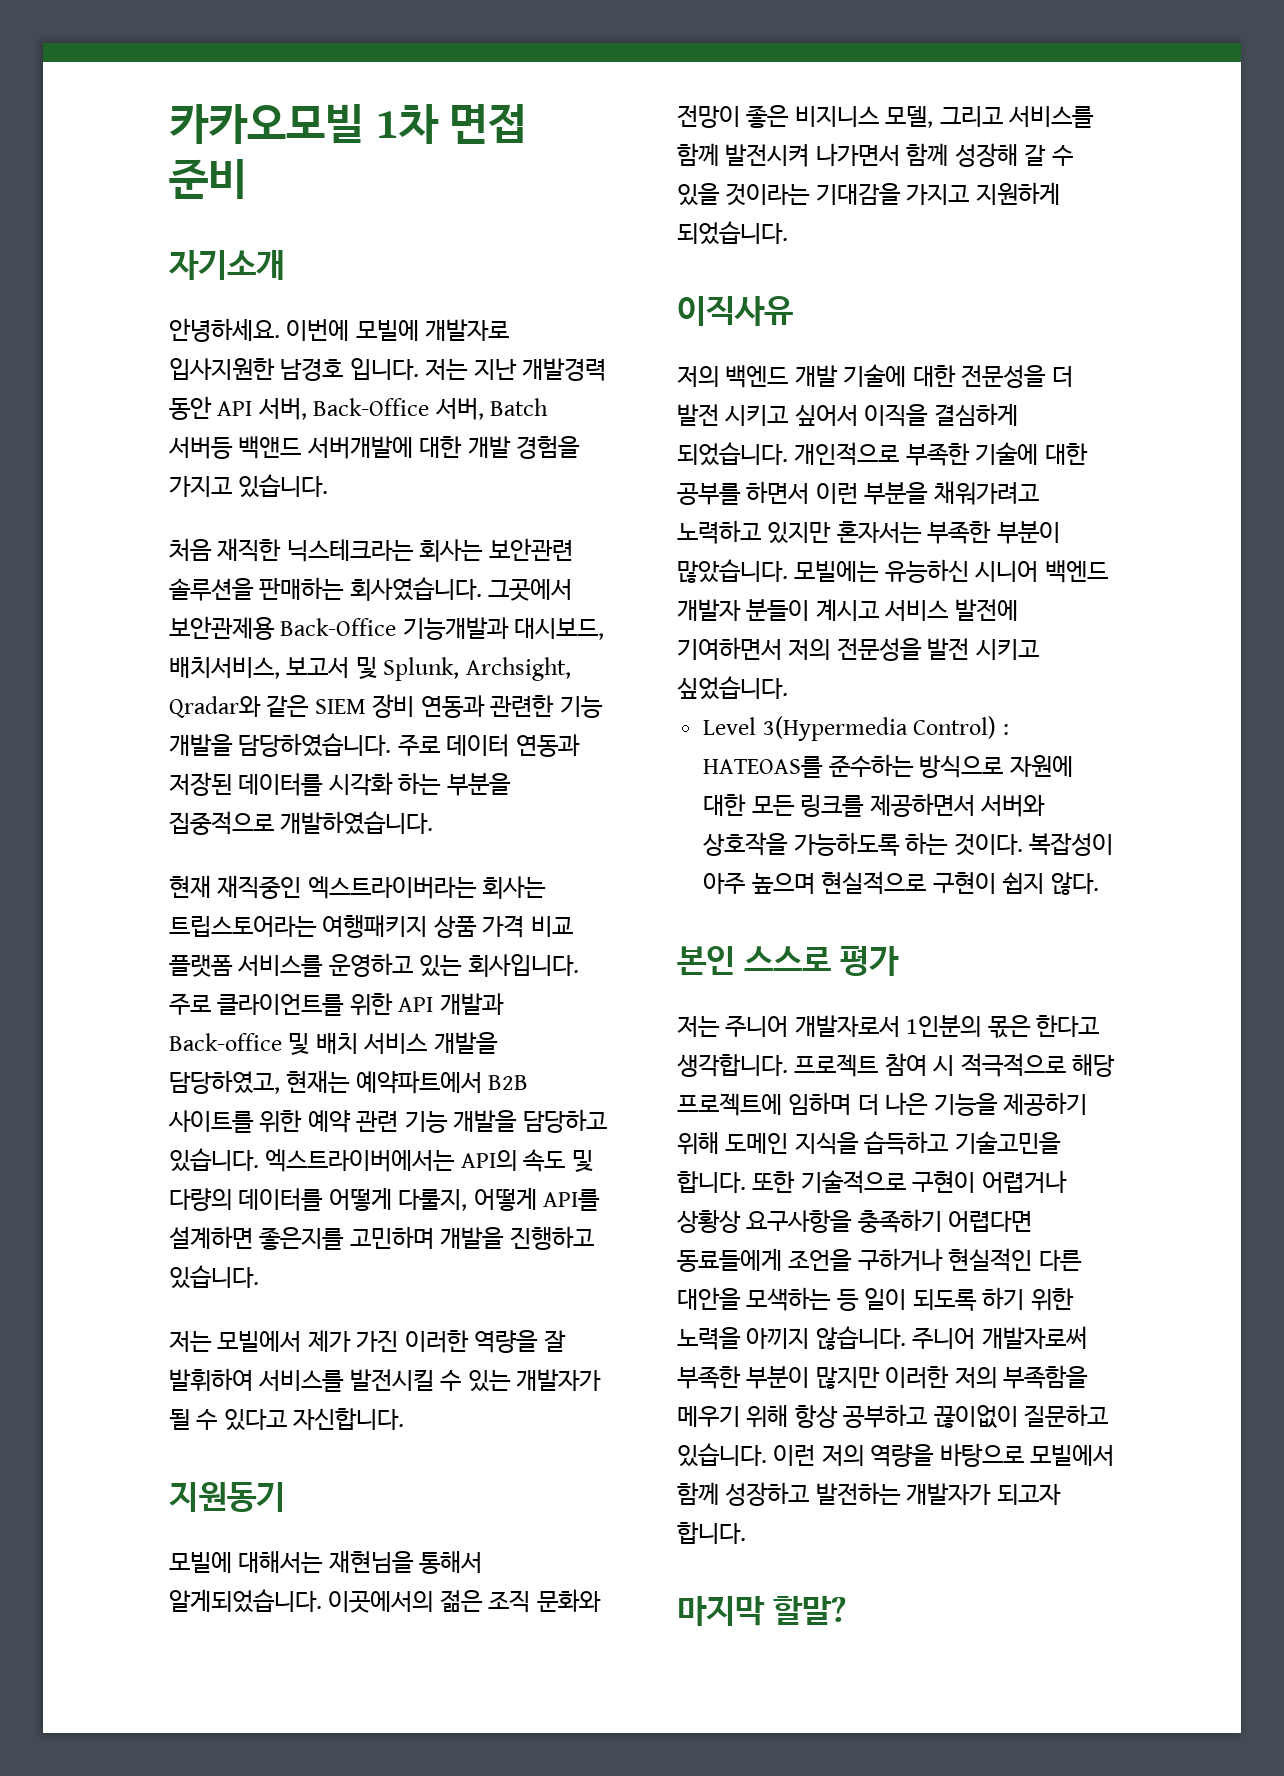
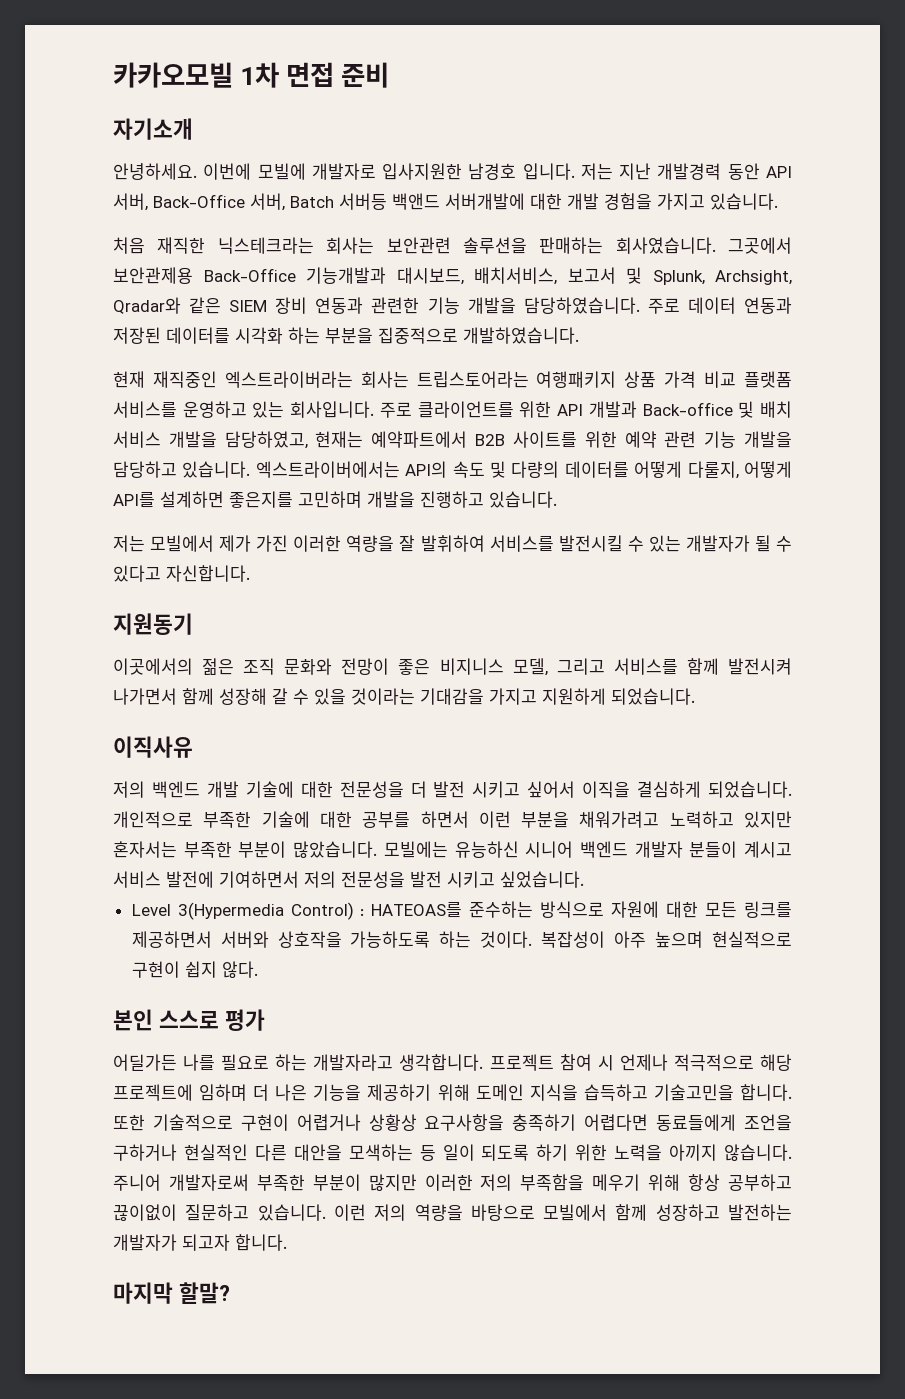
[169,1550,483,1574] [169,1589,322,1613] 모빌에 대해서는 재현님을 통해서 알게되었습니다. -> (193, 624) none
[677,1015,1100,1038] 저는 주니어 개발자로서 1인분의 몫은 한다고 -> [113,1054,394,1071] 어딜가든 나를 필요로 하는 개발자라고
(955, 1065) none -> [619,1054,668,1071] 언제나

